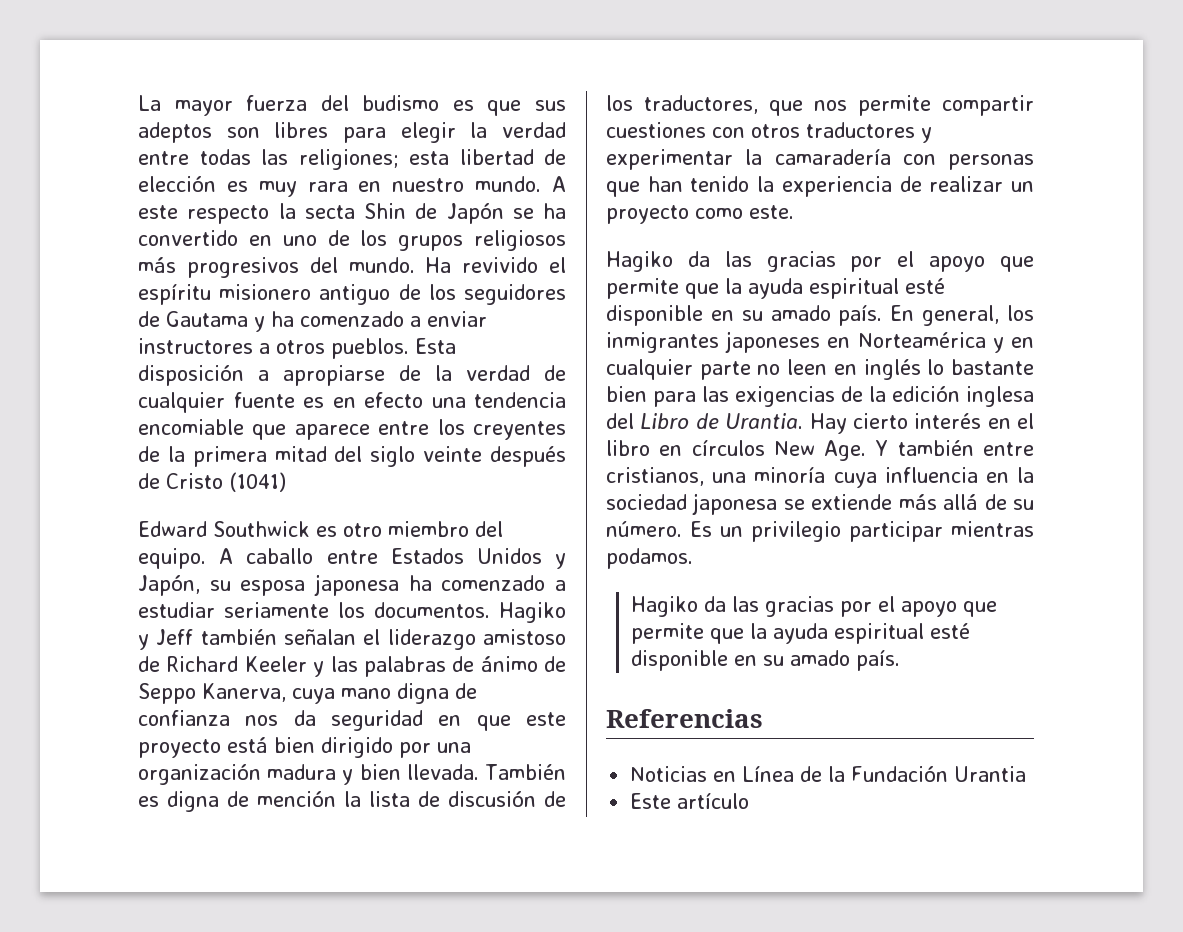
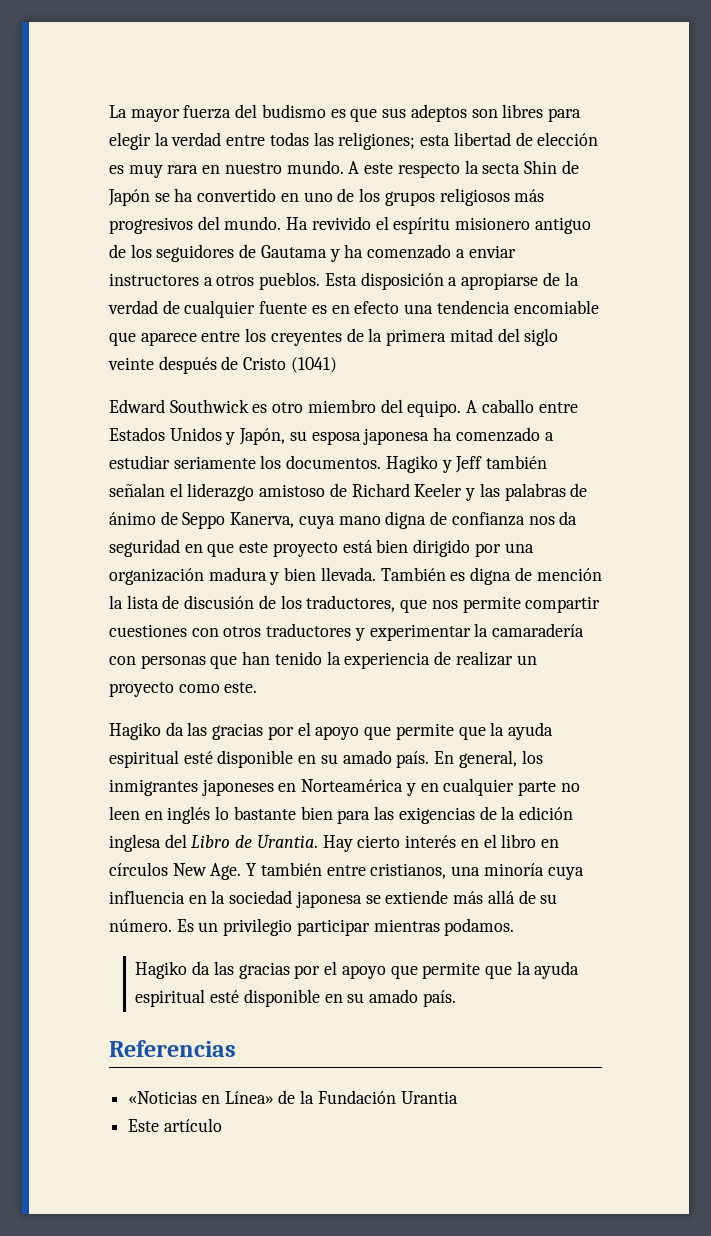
[630,766,795,782] Noticias en Línea -> [128,1091,274,1104] «Noticias en Línea»

